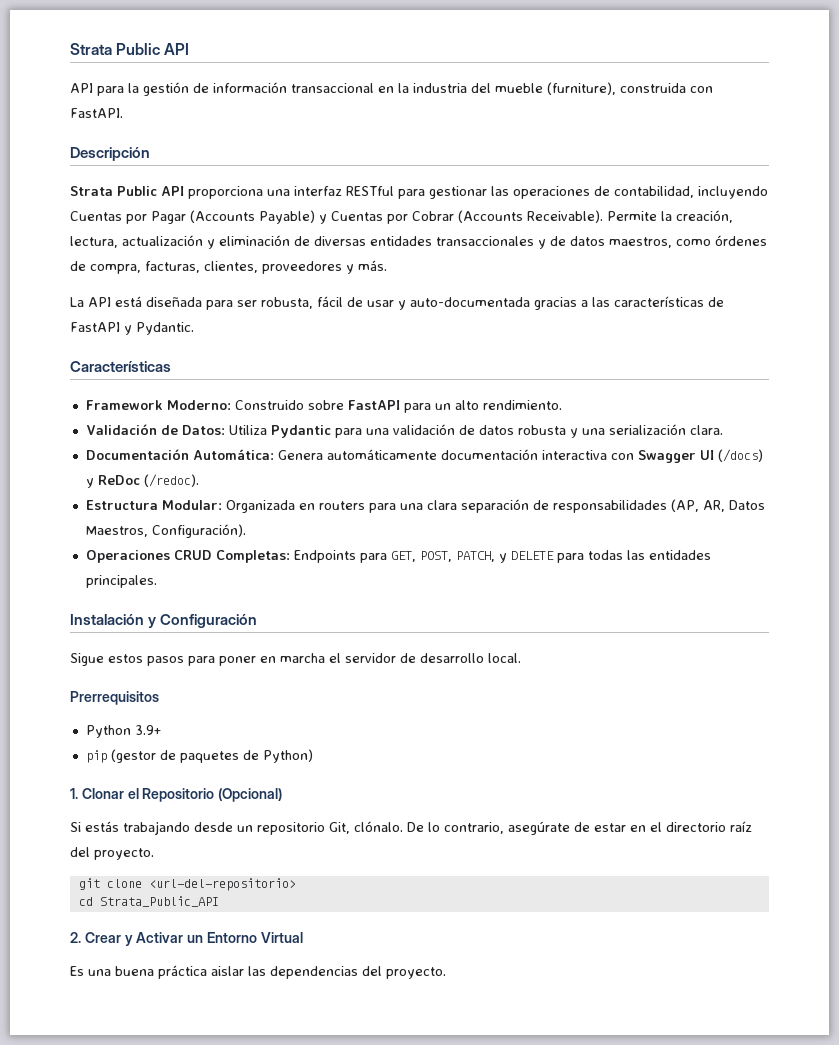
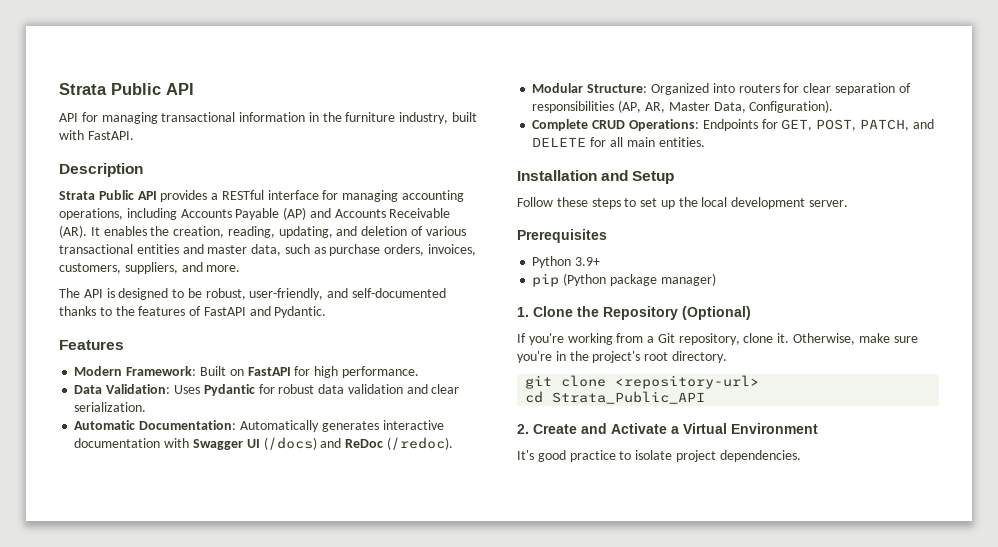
[97,82,713,96] para la gestión de información transaccional en la industria del mueble (furniture), construida con -> [81,112,478,124] [59,130,84,140] for managing transactional information in the furniture industry, built with
[70,147,150,161] [70,186,768,199] [70,210,733,224] [70,235,767,249] [70,260,387,274] [70,296,724,310] [70,322,194,335] [70,361,171,372] [85,400,562,413] [85,424,723,438] [85,449,634,460] Descripción // Strata Public API proporciona una interfaz RESTful para gestionar las operaciones de contabilidad, incluyendo Cuentas por Pagar (Accounts Payable) y Cuentas por Cobrar (Accounts Receivable). Permite la creación, lectura, actualización y eliminación de diversas entidades transaccionales y de datos maestros, como órdenes de compra, facturas, clientes, proveedores y más. // La API está diseñada para ser robusta, fácil de usar y auto-documentada gracias a las características de FastAPI y Pydantic. // Características // Framework Moderno: Construido sobre FastAPI para un alto rendimiento. // Validación de Datos: Utiliza Pydantic para una validación de datos robusta y una serialización clara. // Documentación Automática: Genera automáticamente documentación interactiva con -> [59,163,143,177] [59,190,465,202] [59,207,451,220] [59,225,466,238] [59,244,477,256] [59,262,241,274] [59,288,447,300] [59,306,327,318] [59,340,124,350] [74,366,419,378] [74,384,460,396] [74,402,147,412] [74,420,444,432] [74,438,190,448] Description // Strata Public API provides a RESTful interface for managing accounting operations, including Accounts Payable (AP) and Accounts Receivable (AR). It enables the creation, reading, updating, and deletion of various transactional entities and master data, such as purchase orders, invoices, customers, suppliers, and more. // The API is designed to be robust, user-friendly, and self-documented thanks to the features of FastAPI and Pydantic. // Features // Modern Framework: Built on FastAPI for high performance. // Data Validation: Uses Pydantic for robust data validation and clear serialization. // Automatic Documentation: Automatically generates interactive documentation with
[85,478,94,488] y -> [320,438,342,448] and
[85,499,765,513] [85,524,246,538] [85,550,711,563] [85,575,157,588] [70,614,258,628] [70,653,521,666] [70,691,159,705] [85,725,161,738] [85,749,313,763] [70,788,283,802] [70,821,752,835] [70,847,154,860] Estructura Modular: Organizada en routers para una clara separación de responsabilidades (AP, AR, Datos Maestros, Configuración). // Operaciones CRUD Completas: Endpoints para GET, POST, PATCH, y DELETE para todas las entidades principales. // Instalación y Configuración // Sigue estos pasos para poner en marcha el servidor de desarrollo local. // Prerrequisitos // Python 3.9+ // pip (gestor de paquetes de Python) // 1. Clonar el Repositorio (Opcional) // Si estás trabajando desde un repositorio Git, clónalo. De lo contrario, asegúrate de estar en el directorio raíz del proyecto. -> [532,83,911,95] [532,100,834,113] [532,119,934,131] [532,137,705,147] [517,170,675,184] [517,197,849,209] [517,229,607,243] [532,256,601,268] [532,273,716,287] [517,306,751,320] [517,333,918,345] [517,351,727,363] Modular Structure: Organized into routers for clear separation of responsibilities (AP, AR, Master Data, Configuration). // Complete CRUD Operations: Endpoints for GET, POST, PATCH, and DELETE for all main entities. // Installation and Setup // Follow these steps to set up the local development server. // Prerequisites // Python 3.9+ // pip (Python package manager) // 1. Clone the Repository (Optional) // If you're working from a Git repository, clone it. Otherwise, make sure you're in the project's root directory.
[148,878,296,891] <url-del-repositorio> -> [615,375,760,389] <repository-url>
[84,932,303,946] [70,965,446,979] Crear y Activar un Entorno Virtual // Es una buena práctica aislar las dependencias del proyecto. -> [533,423,818,434] [517,450,801,462] Create and Activate a Virtual Environment // It's good practice to isolate project dependencies.

